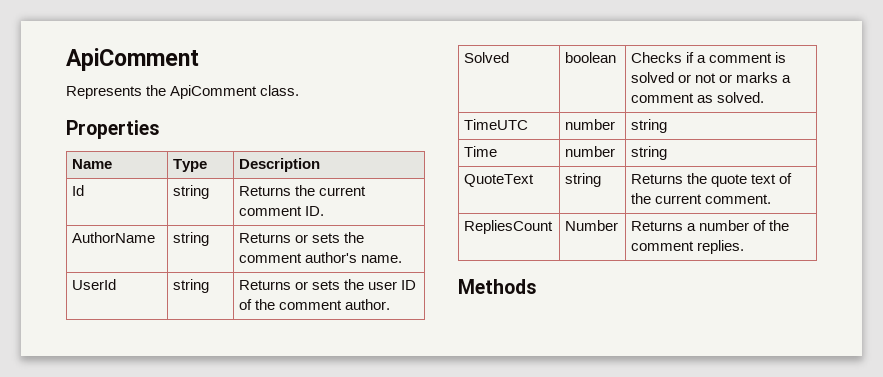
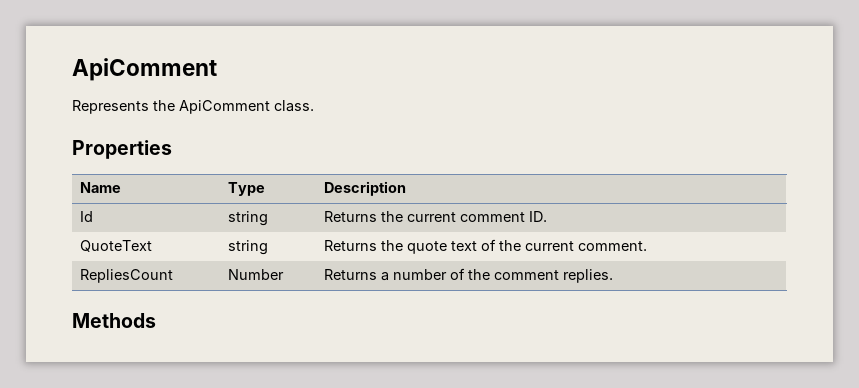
[72,232,156,243] [173,232,210,246] [239,232,365,243] [239,252,403,263] [72,279,117,290] [173,279,210,293] [239,279,417,290] [239,299,391,310] [464,52,510,63] [565,52,617,63] [631,52,787,63] [631,72,792,83] [631,92,765,103] [464,119,529,130] [565,119,616,130] [631,119,668,133] [464,146,498,157] [565,146,616,157] [631,146,668,160] // AuthorName | string | Returns or sets the comment author's name. // UserId | string | Returns or sets the user ID of the comment author. // Solved | boolean | Checks if a comment is solved or not or marks a comment as solved. // TimeUTC | number | string // Time | number | string -> (547, 216) none

